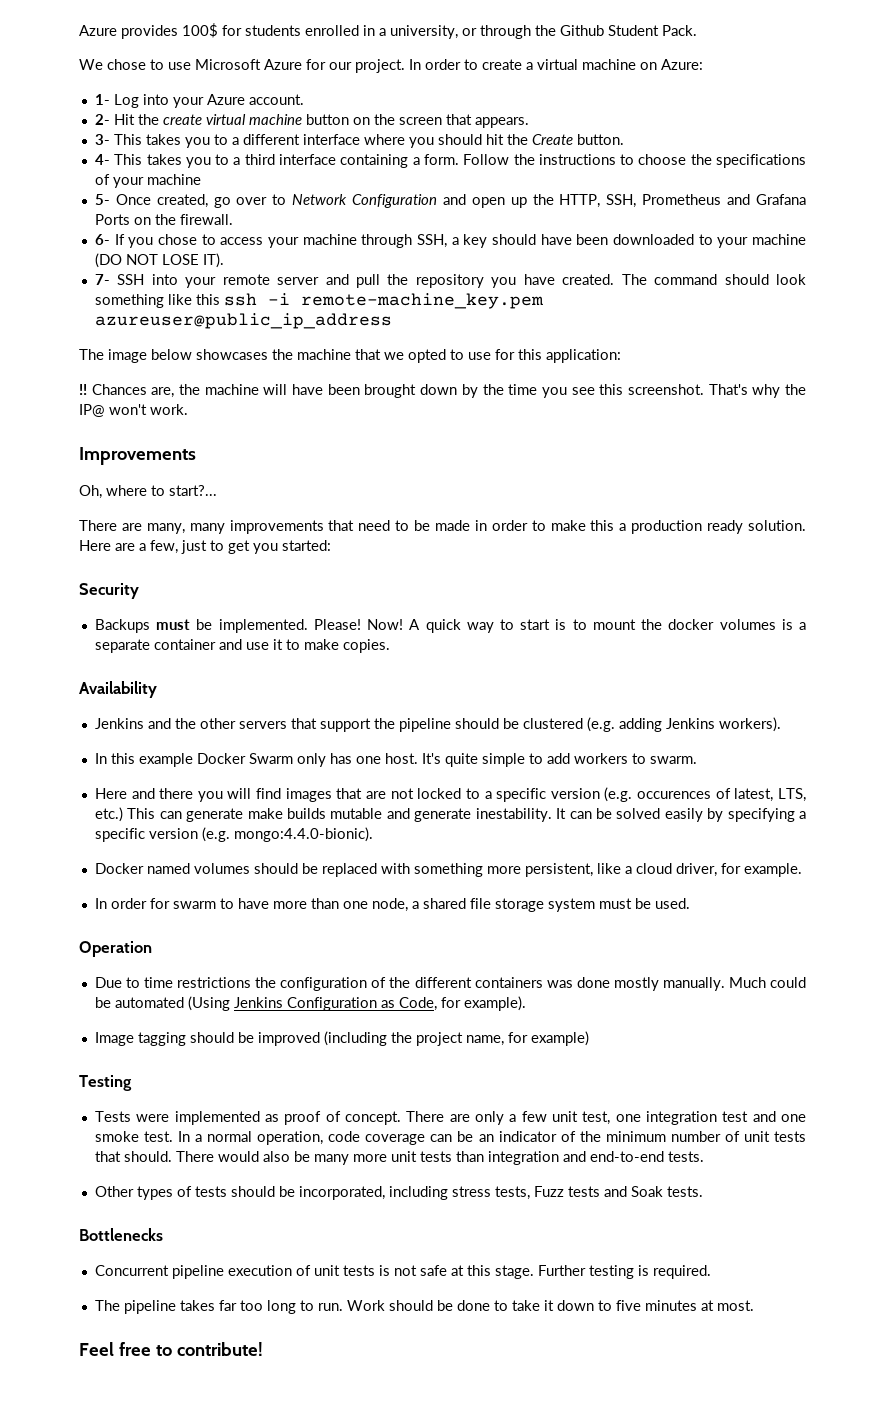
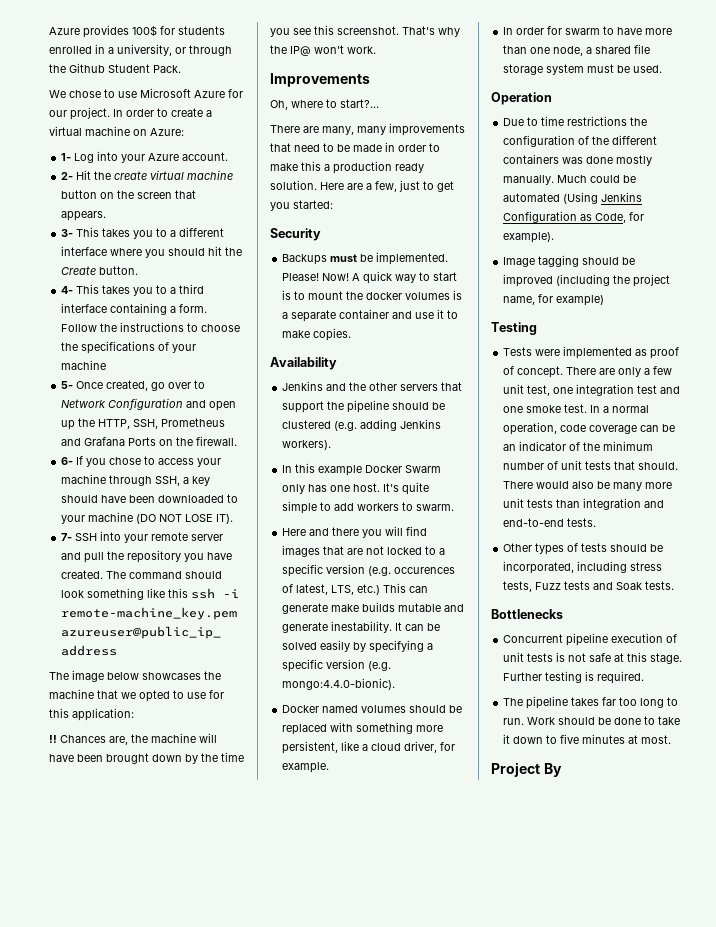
[79,1342,263,1356] Feel free to contribute! -> [491,762,562,777] Project By

